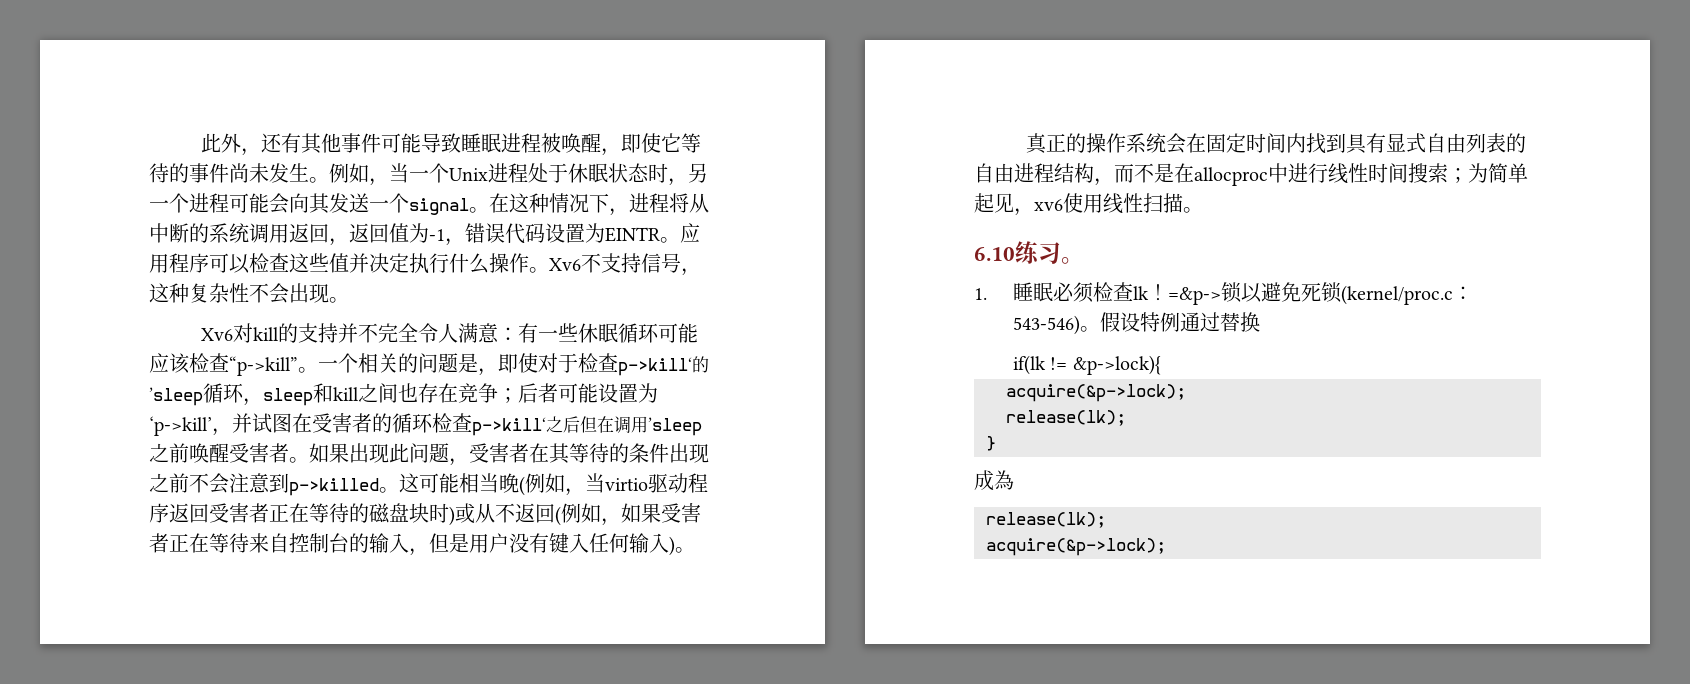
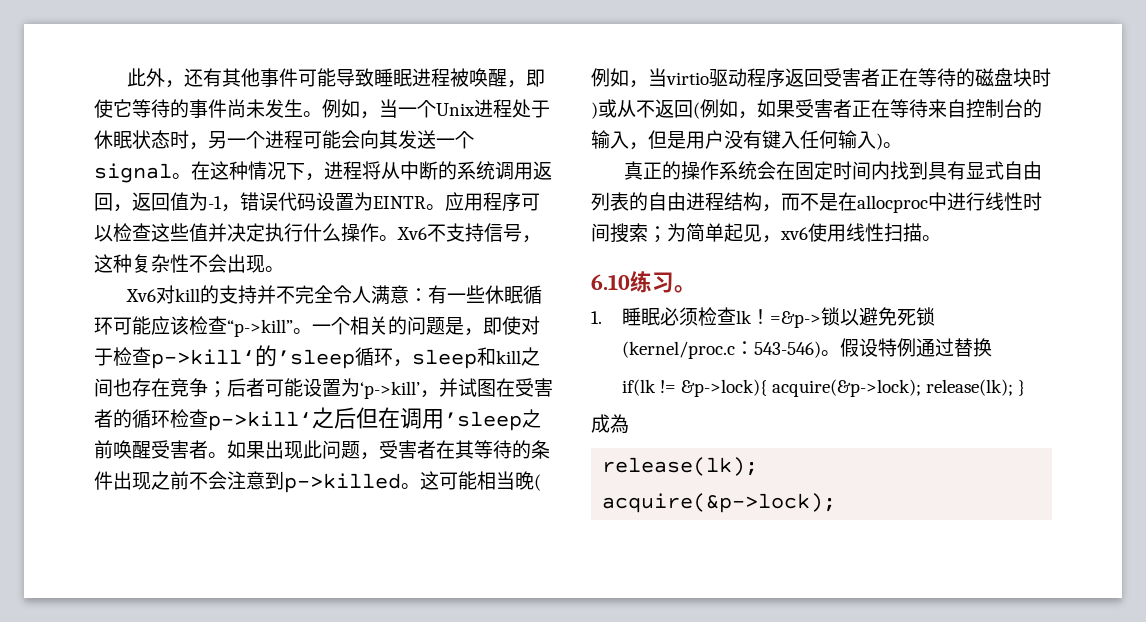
[1006,384,1186,402] [1006,410,1126,426] // acquire(&p->lock); // release(lk); // -> [772,379,1014,397] acquire(&p->lock); release(lk);

